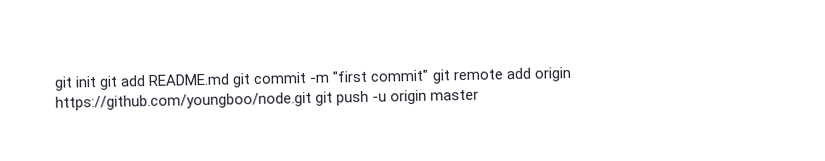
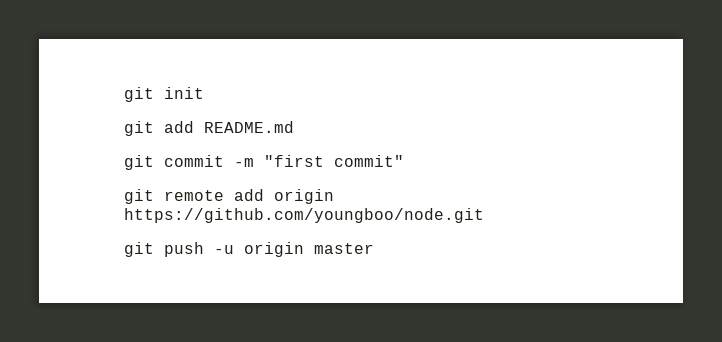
(98, 82) none -> (204, 93) //
(231, 80) none -> (294, 127) //
(430, 75) none -> (404, 161) //
(312, 101) none -> (484, 215) //

